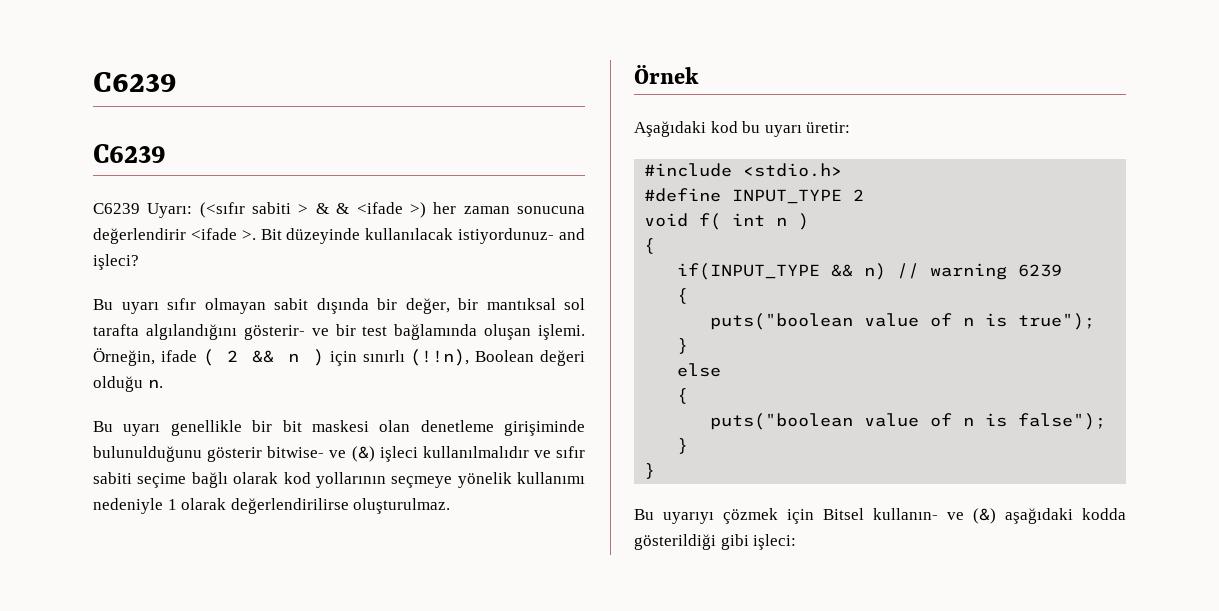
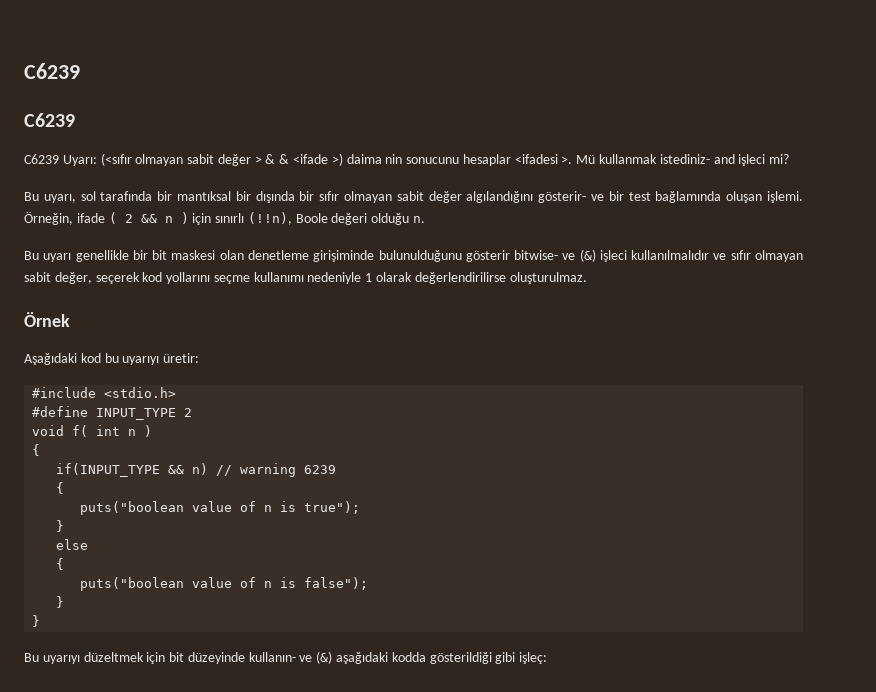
[252,202,292,214] sabiti -> [135,154,251,166] olmayan sabit değer
[433,202,586,214] [93,228,585,244] [93,254,139,270] [93,298,585,314] [93,324,139,336] her zaman sonucuna değerlendirir <ifade >. Bit düzeyinde kullanılacak istiyordunuz- and işleci? // Bu uyarı sıfır olmayan sabit dışında bir değer, bir mantıksal sol tarafta -> [346,154,790,166] [24,191,462,203] daima nin sonucunu hesaplar <ifadesi >. Mü kullanmak istediniz- and işleci mi? // Bu uyarı, sol tarafında bir mantıksal bir dışında bir sıfır olmayan sabit değer
[475,350,535,362] Boolean -> [295,213,328,223] Boole
[93,472,512,488] sabiti seçime bağlı olarak kod yollarının seçmeye yönelik -> [755,250,804,262] [24,272,250,284] olmayan sabit değer, seçerek kod yollarını seçme
[764,125,802,137] uyarı -> [122,356,160,365] uyarıyı
[723,508,864,524] çözmek için Bitsel -> [83,652,245,664] düzeltmek için bit düzeyinde
[753,534,797,550] işleci: -> [519,652,548,664] işleç:

